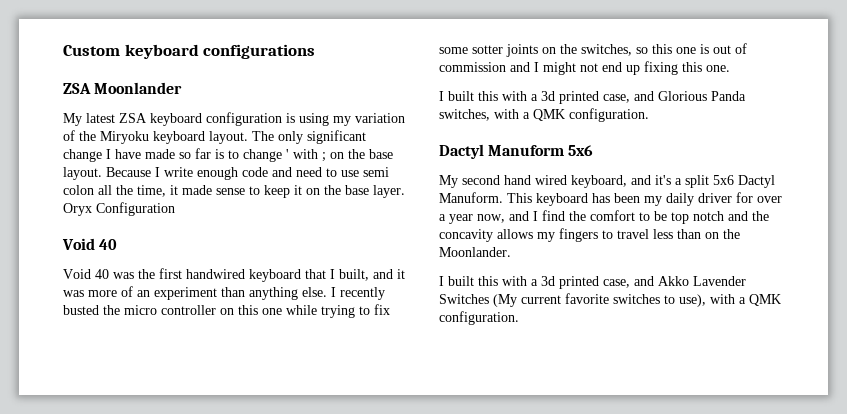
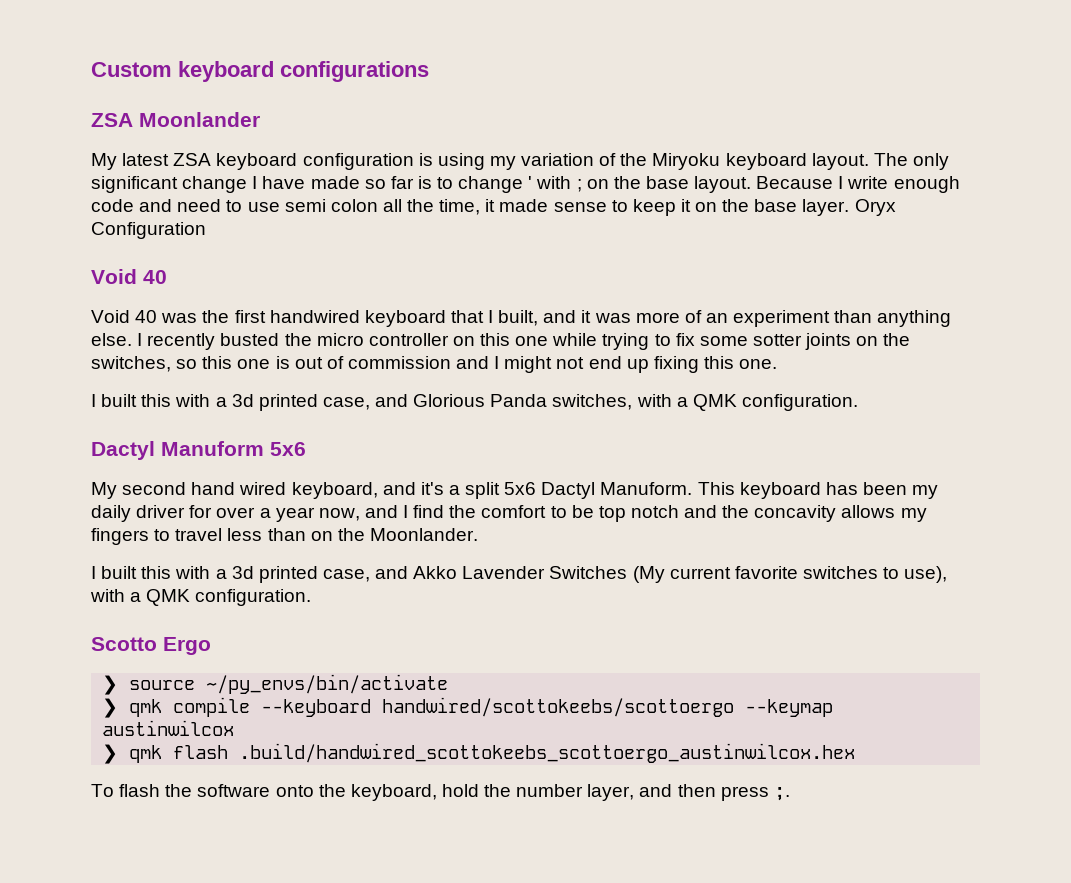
(519, 318) none -> [91,637,211,655] [102,674,449,695] [102,697,834,718] [102,720,235,736] [102,743,856,764] [91,784,790,801] // Scotto Ergo // ❯ source ~/py_envs/bin/activate // ❯ qmk compile --keyboard handwired/scottokeebs/scottoergo --keymap austinwilcox // ❯ qmk flash .build/handwired_scottokeebs_scottoergo_austinwilcox.hex // To flash the software onto the keyboard, hold the number layer, and then press ;.

